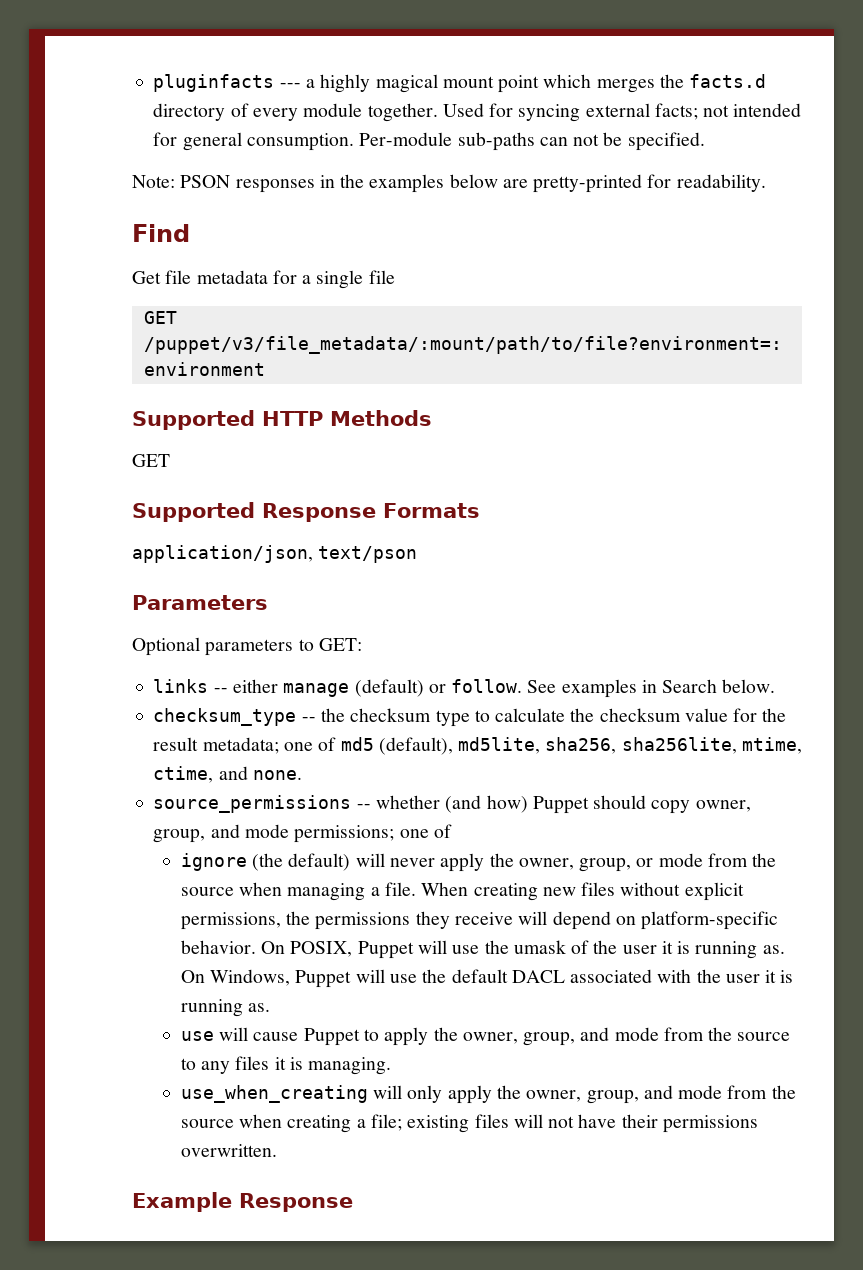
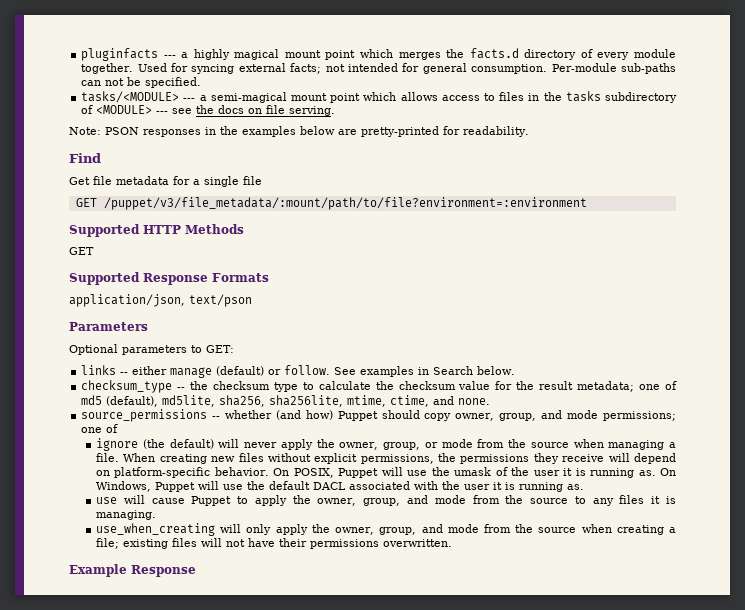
(705, 141) none -> [81,91,677,103] [81,105,336,116] // tasks/<MODULE> --- a semi-magical mount point which allows access to files in the tasks subdirectory of <MODULE> --- see the docs on file serving.

